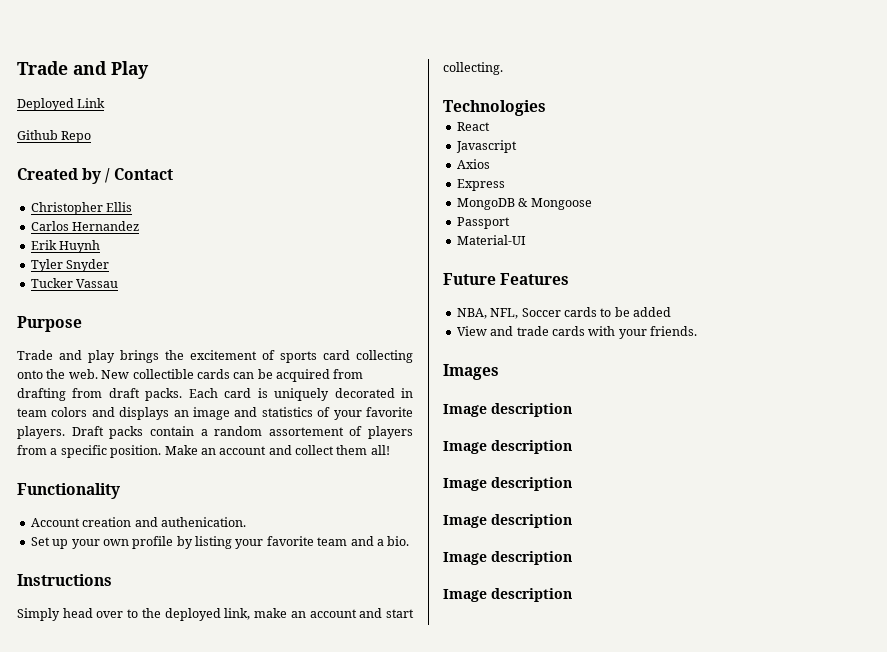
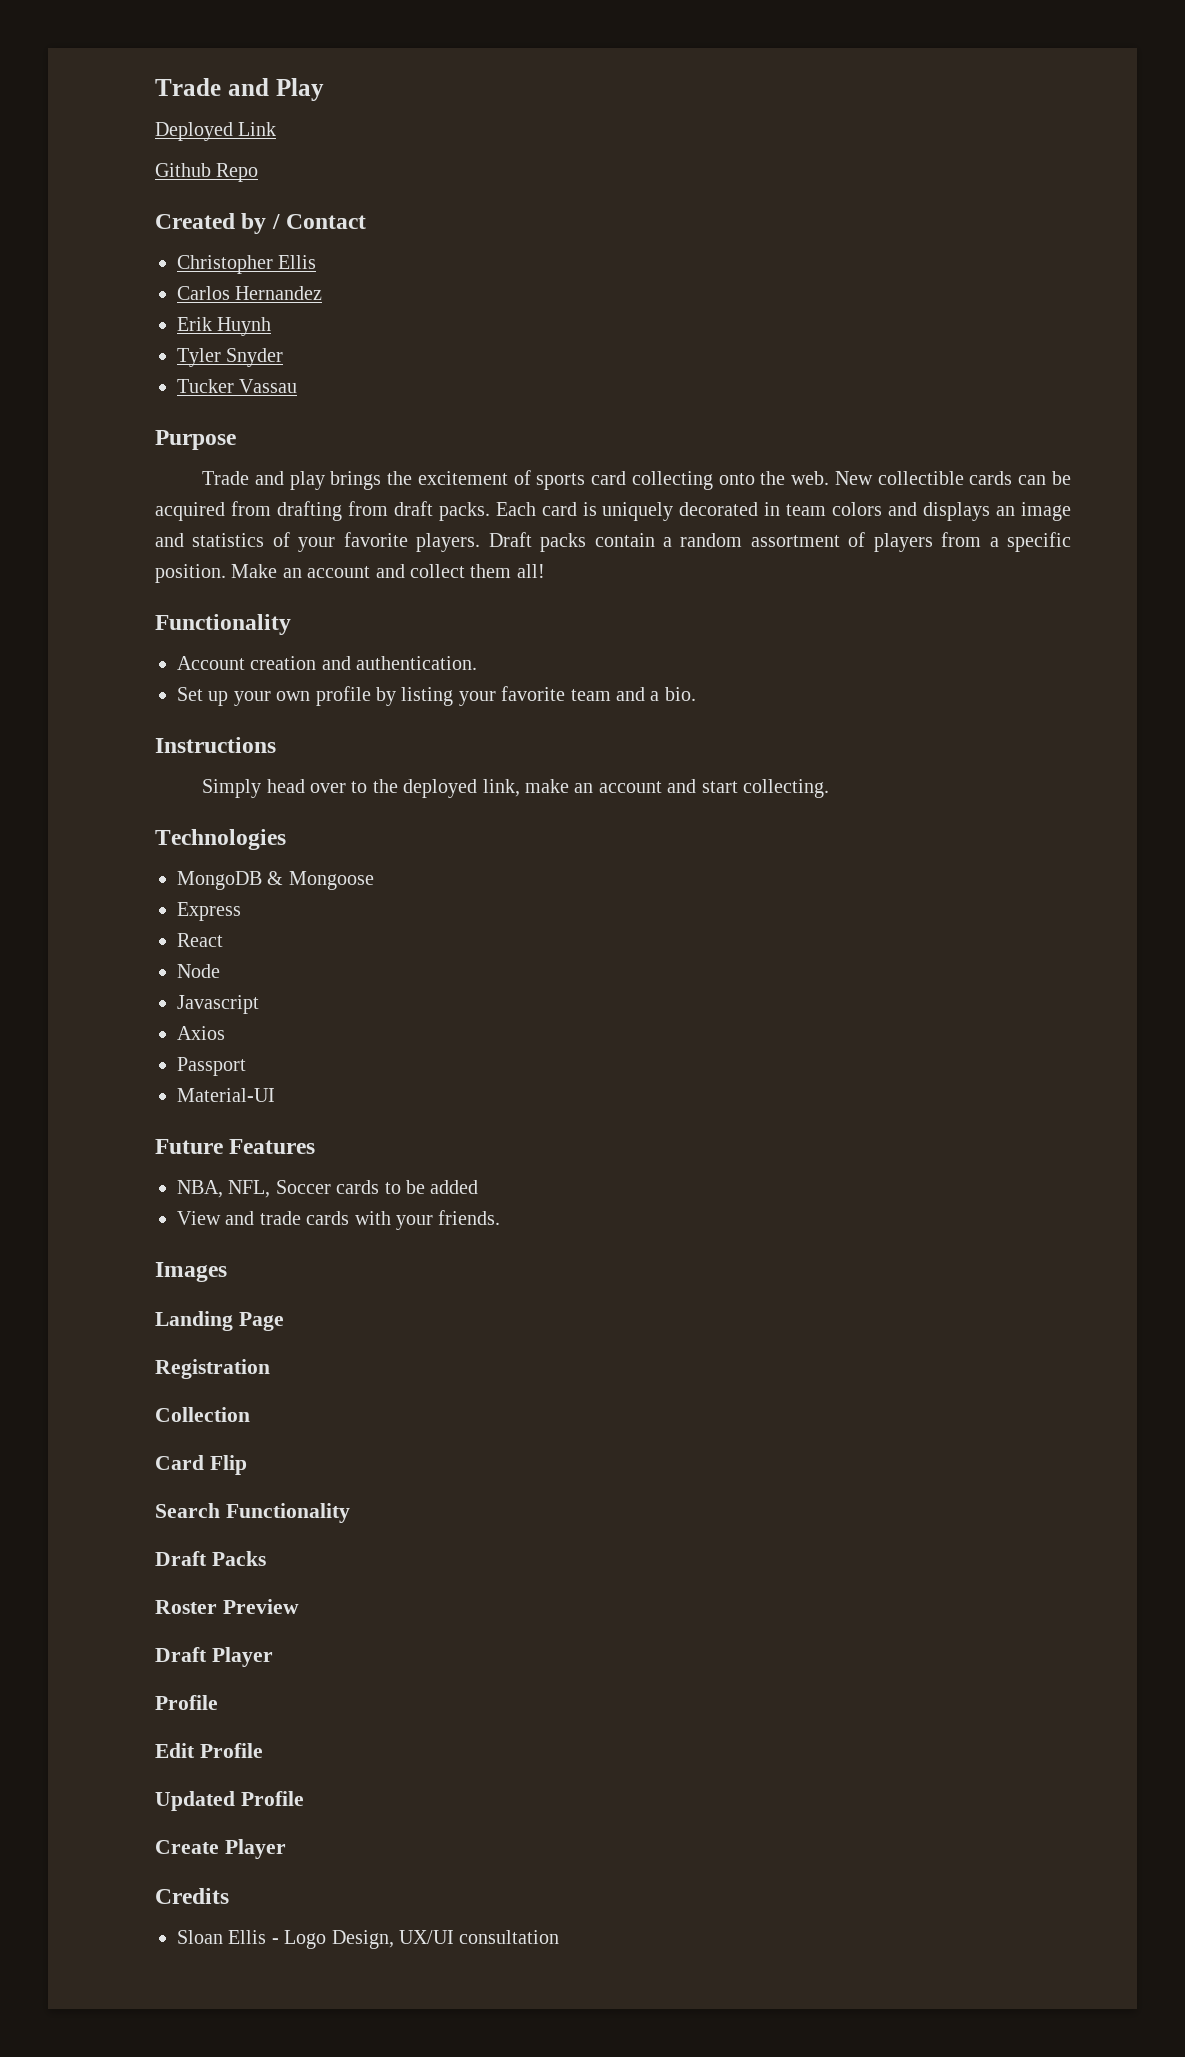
[268,427,344,436] assortement -> [750,535,840,547] assortment
[160,517,246,527] authenication. -> [356,656,478,670] authentication.
(546, 108) none -> [177,871,374,890] [177,902,241,921] // MongoDB & Mongoose // Express
(490, 126) none -> [177,964,220,978] // Node
[456,179,505,191] [456,198,592,210] // Express // MongoDB & Mongoose -> (225, 1033) none
[443,403,572,417] [443,440,572,454] [443,477,572,491] [443,514,572,528] [443,551,572,565] [443,588,572,602] Image description // Image description // Image description // Image description // Image description // Image description -> [155,1311,284,1331] [155,1359,270,1379] [155,1407,250,1422] [155,1455,247,1475] [155,1503,350,1523] [155,1551,266,1566] [155,1599,299,1614] [155,1647,273,1667] [155,1695,218,1710] [155,1743,263,1758] [155,1791,304,1811] [155,1839,286,1859] [155,1888,229,1904] [177,1930,560,1949] Landing Page // Registration // Collection // Card Flip // Search Functionality // Draft Packs // Roster Preview // Draft Player // Profile // Edit Profile // Updated Profile // Create Player // Credits // Sloan Ellis - Logo Design, UX/UI consultation

